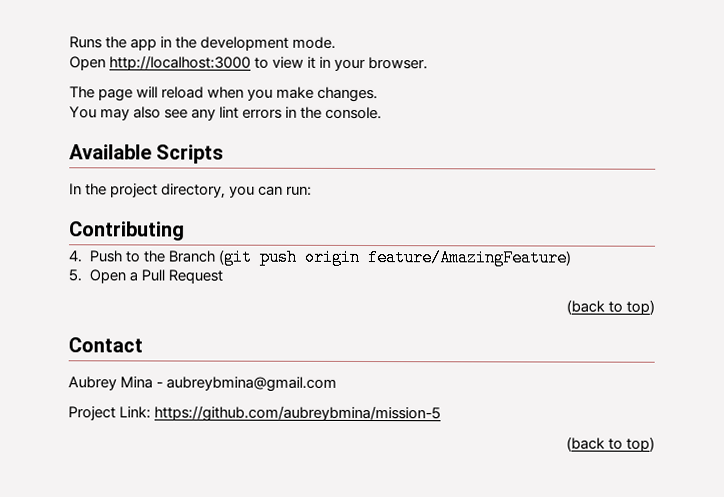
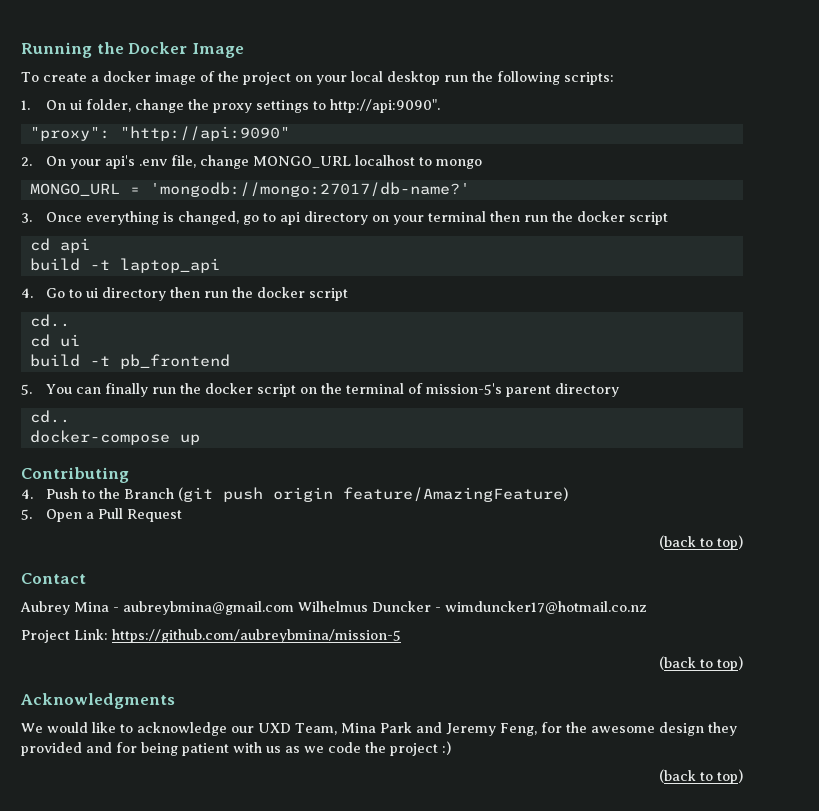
[69,36,337,51] [69,55,429,72] [69,86,379,103] [69,106,383,121] [69,144,225,164] [69,183,313,199] Runs the app in the development mode. // Open http://localhost:3000 to view it in your browser. // The page will reload when you make changes. // You may also see any lint errors in the console. // Available Scripts // In the project directory, you can run: -> [21,42,244,58] [21,71,614,85] [21,99,441,113] [29,126,290,141] [21,155,483,169] [29,182,470,197] [21,211,669,225] [29,238,90,253] [29,258,220,273] [21,287,349,301] [29,314,70,327] [29,334,80,347] [29,354,230,369] [21,383,620,397] [29,410,70,423] [29,430,200,445] Running the Docker Image // To create a docker image of the project on your local desktop run the following scripts: // 1. On ui folder, change the proxy settings to http://api:9090". // "proxy": "http://api:9090" // 2. On your api's .env file, change MONGO_URL localhost to mongo // MONGO_URL = 'mongodb://mongo:27017/db-name?' // 3. Once everything is changed, go to api directory on your terminal then run the docker script // cd api // build -t laptop_api // 4. Go to ui directory then run the docker script // cd.. // cd ui // build -t pb_frontend // 5. You can finally run the docker script on the terminal of mission-5's parent directory // cd.. // docker-compose up
(338, 384) none -> [298,601,647,614] Wilhelmus Duncker - wimduncker17@hotmail.co.nz
(655, 444) none -> [20,693,175,709] [21,722,737,736] [21,741,451,756] [659,769,743,784] // Acknowledgments // We would like to acknowledge our UXD Team, Mina Park and Jeremy Feng, for the awesome design they provided and for being patient with us as we code the project :) // (back to top)

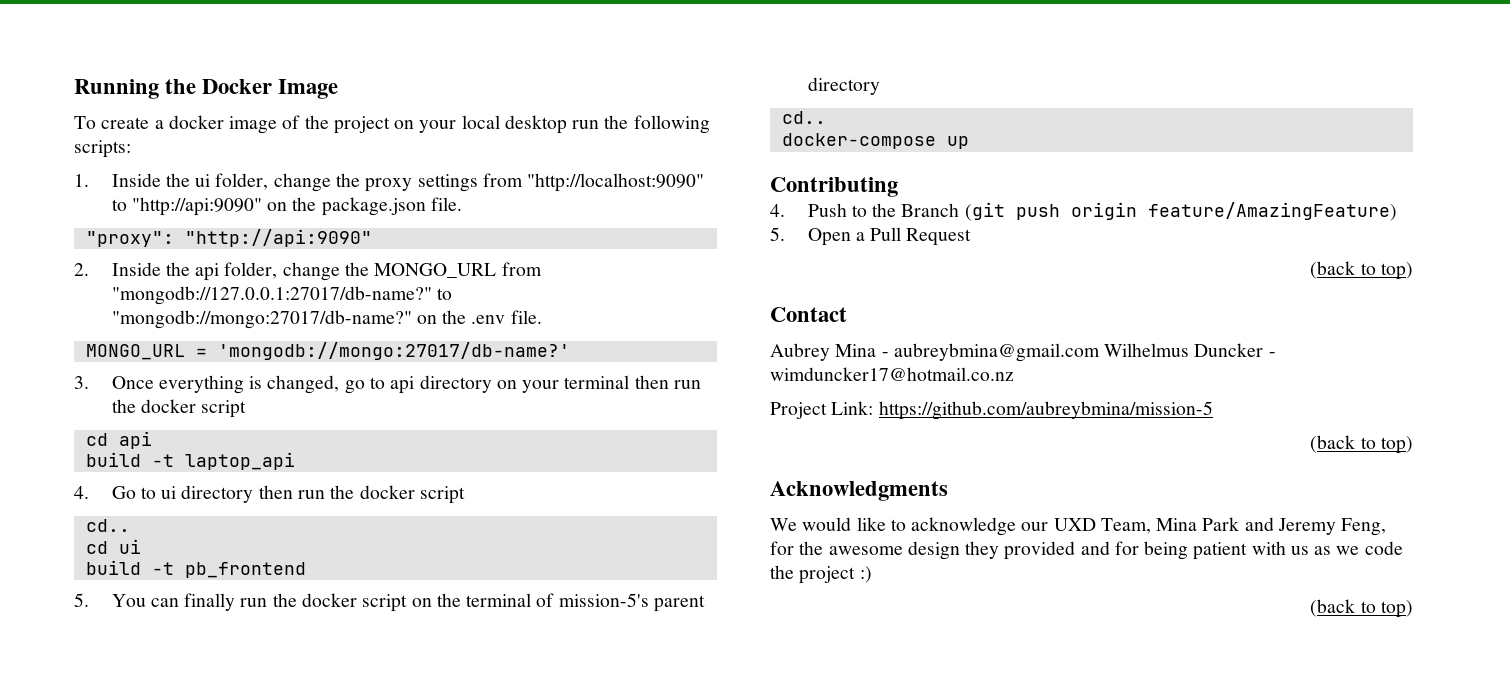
[46,100,67,110] On -> [111,173,190,187] Inside the
[313,99,441,113] [29,126,290,141] [21,155,483,169] to http://api:9090". // "proxy": "http://api:9090" // 2. On your api's .env file, change MONGO_URL localhost to mongo -> [482,173,705,192] [111,197,463,216] [85,229,372,247] [74,262,542,281] [111,286,452,305] [111,310,542,329] from "http://localhost:9090" to "http://api:9090" on the package.json file. // "proxy": "http://api:9090" // 2. Inside the api folder, change the MONGO_URL from "mongodb://127.0.0.1:27017/db-name?" to "mongodb://mongo:27017/db-name?" on the .env file.

